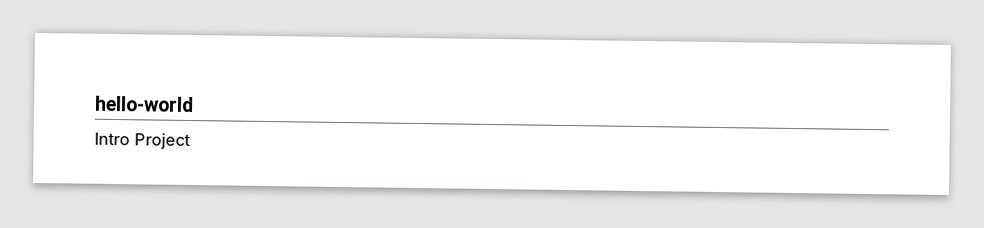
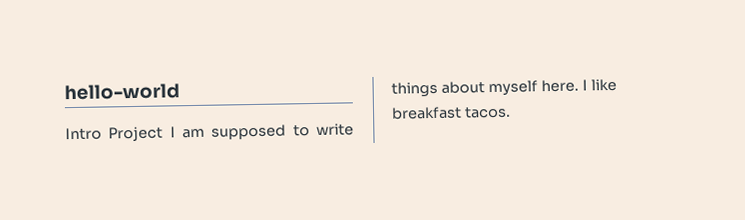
(191, 141) none -> [169,123,354,140] [391,78,617,98] [391,105,511,120] I am supposed to write things about myself here. I like breakfast tacos.

